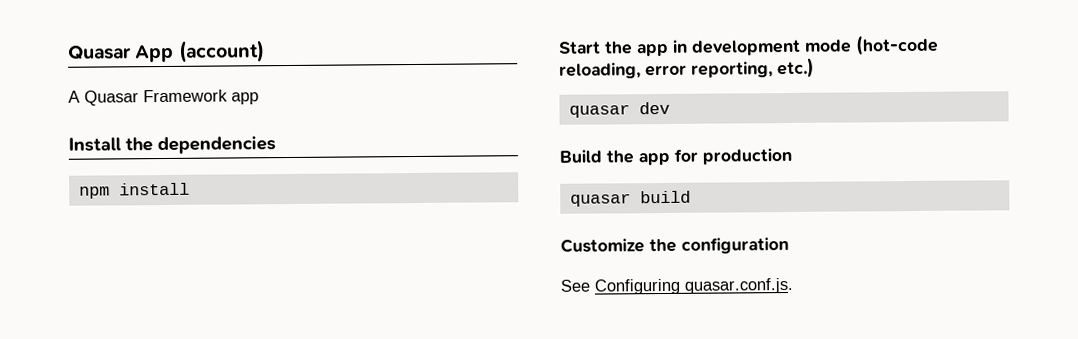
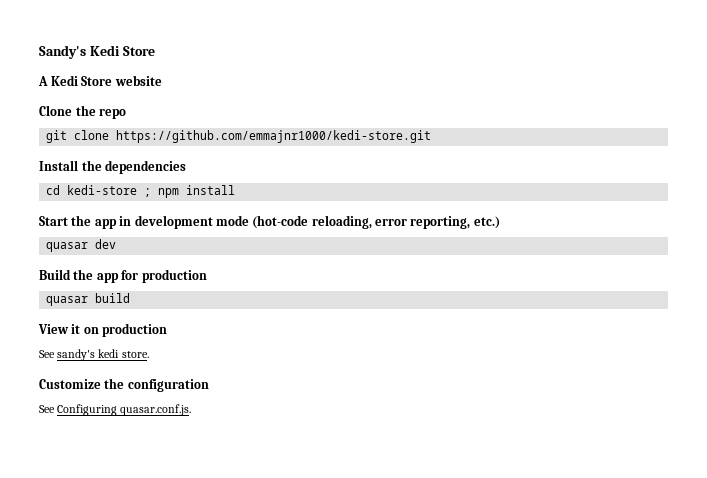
[67,40,265,63] [68,89,259,106] Quasar App (account) // A Quasar Framework app -> [39,45,155,59] [38,75,162,86] [39,105,127,119] [46,130,432,143] Sandy's Kedi Store // A Kedi Store website // Clone the repo // git clone https://github.com/emmajnr1000/kedi-store.git
(276, 145) none -> [46,185,152,197] cd kedi-store ;
(691, 197) none -> [38,323,168,337] [39,349,149,361] // View it on production // See sandy's kedi store.

